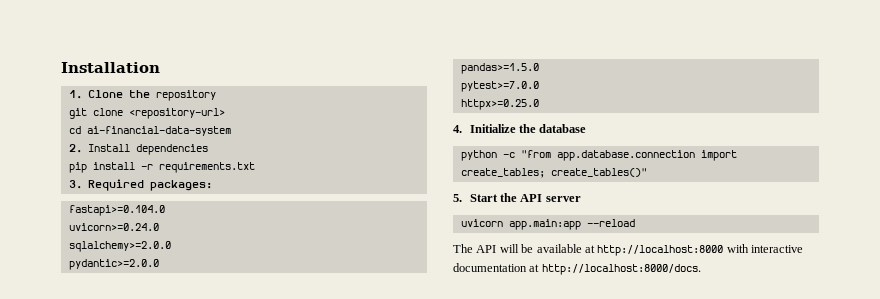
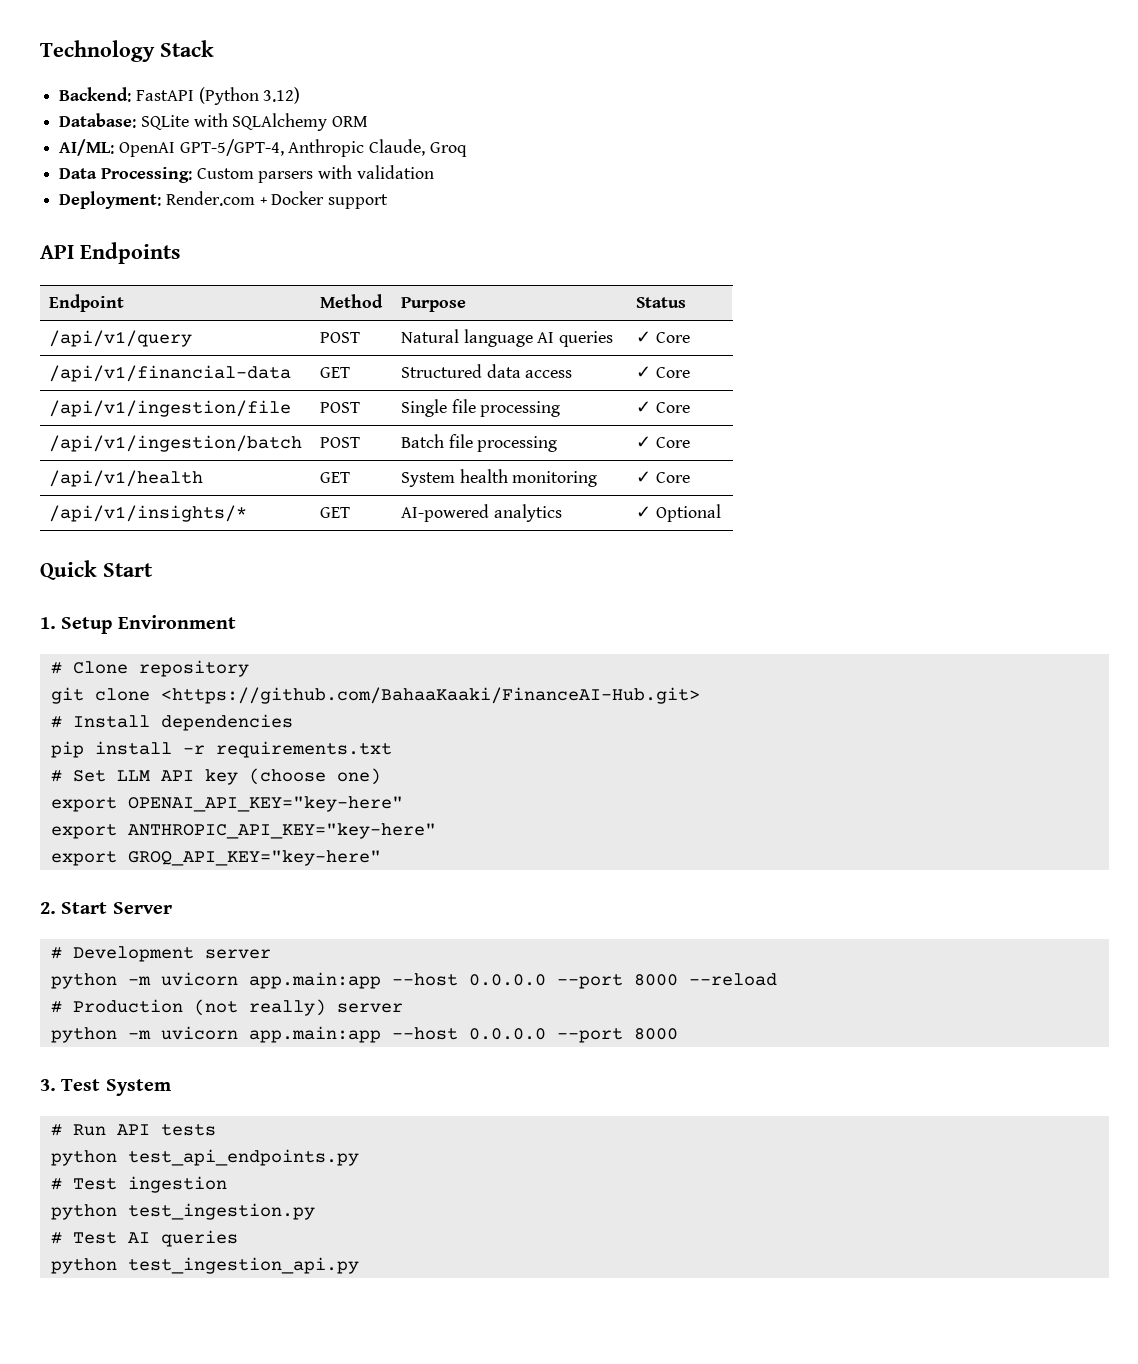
[61,62,160,73] [68,90,150,99] Installation // 1. Clone the -> [40,40,214,62] [59,87,301,105] [59,113,369,131] [59,139,467,157] [59,165,434,183] [59,191,389,209] [40,242,180,264] [48,294,124,312] [319,294,383,308] [400,297,466,312] [635,297,686,308] [48,330,192,347] [319,332,360,343] [400,329,614,347] [635,331,690,343] [48,365,291,382] [319,367,350,378] [400,364,573,378] [635,366,690,378] [48,400,291,417] [319,402,360,413] [400,399,561,417] [635,401,690,413] [48,435,302,452] [319,437,360,448] [400,434,558,452] [635,436,690,448] [48,470,203,487] [319,472,350,483] [400,469,598,487] [635,471,690,483] [48,505,247,522] [319,507,350,518] [400,504,562,522] [635,504,721,522] [40,560,153,580] [40,615,236,634] [50,661,128,674] Technology Stack // Backend: FastAPI (Python 3.12) // Database: SQLite with SQLAlchemy ORM // AI/ML: OpenAI GPT-5/GPT-4, Anthropic Claude, Groq // Data Processing: Custom parsers with validation // Deployment: Render.com + Docker support // API Endpoints // Endpoint | Method | Purpose | Status // /api/v1/query | POST | Natural language AI queries | ✓ Core // /api/v1/financial-data | GET | Structured data access | ✓ Core // /api/v1/ingestion/file | POST | Single file processing | ✓ Core // /api/v1/ingestion/batch | POST | Batch file processing | ✓ Core // /api/v1/health | GET | System health monitoring | ✓ Core // /api/v1/insights/* | GET | AI-powered analytics | ✓ Optional // Quick Start // 1. Setup Environment // # Clone
[128,108,225,119] [68,126,231,136] [68,144,82,153] <repository-url> // cd ai-financial-data-system // 2. -> [160,687,700,704] [50,716,62,728] <https://github.com/BahaaKaaki/FinanceAI-Hub.git> // #
[68,179,212,191] [68,205,165,216] [68,223,159,231] [68,241,171,252] [68,259,159,270] [460,63,539,74] [460,81,539,92] [460,99,539,110] [453,124,587,133] [460,150,737,161] [460,168,647,178] [453,193,581,202] [460,219,635,230] [453,244,803,256] [453,263,701,275] 3. Required packages: // fastapi>=0.104.0 // uvicorn>=0.24.0 // sqlalchemy>=2.0.0 // pydantic>=2.0.0 // pandas>=1.5.0 // pytest>=7.0.0 // httpx>=0.25.0 // 4. Initialize the database // python -c "from app.database.connection import create_tables; create_tables()" // 5. Start the API server // uvicorn app.main:app --reload // The API will be available at http://localhost:8000 with interactive documentation at http://localhost:8000/docs. -> [50,768,381,785] [50,796,403,812] [50,823,436,839] [50,850,381,866] [40,902,172,914] [50,946,271,962] [50,972,777,989] [50,999,403,1016] [50,1026,678,1043] [40,1079,171,1096] [50,1124,216,1136] [50,1149,359,1166] [50,1176,227,1193] [50,1203,315,1220] [50,1230,238,1247] [50,1257,359,1274] # Set LLM API key (choose one) // export OPENAI_API_KEY="key-here" // export ANTHROPIC_API_KEY="key-here" // export GROQ_API_KEY="key-here" // 2. Start Server // # Development server // python -m uvicorn app.main:app --host 0.0.0.0 --port 8000 --reload // # Production (not really) server // python -m uvicorn app.main:app --host 0.0.0.0 --port 8000 // 3. Test System // # Run API tests // python test_api_endpoints.py // # Test ingestion // python test_ingestion.py // # Test AI queries // python test_ingestion_api.py

